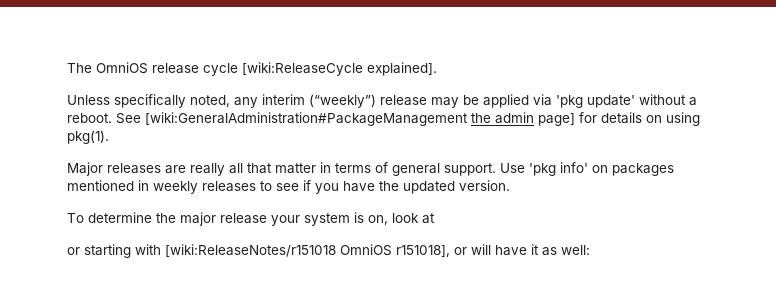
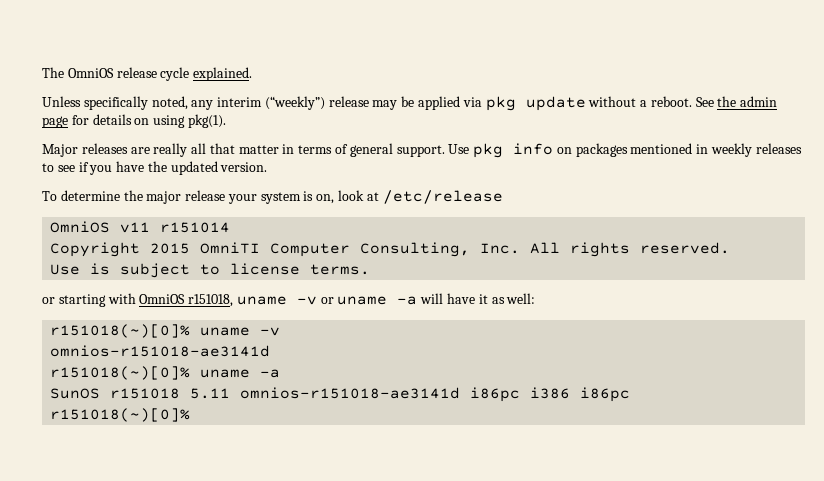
[242,62,437,76] [wiki:ReleaseCycle explained]. -> [193,67,253,81] explained.
[556,95,635,108] 'pkg update' -> [485,96,586,111] pkg update
[145,112,468,126] [wiki:GeneralAdministration#PackageManagement -> (714, 102) none
[538,113,575,126] page] -> [42,116,68,128] page
[529,162,588,176] 'pkg info' -> [473,143,554,158] pkg info
[67,244,467,258] // or starting with [wiki:ReleaseNotes/r151018 OmniOS r151018], or -> [382,190,503,204] [50,221,231,233] [50,242,731,257] [50,263,371,278] [42,293,418,307] /etc/release // OmniOS v11 r151014 // Copyright 2015 OmniTI Computer Consulting, Inc. All rights reserved. // Use is subject to license terms. // or starting with OmniOS r151018, uname -v or uname -a
(590, 250) none -> [50,324,281,338] [50,345,271,357] [50,366,281,380] [50,387,631,402] [50,408,191,422] // r151018(~)[0]% uname -v // omnios-r151018-ae3141d // r151018(~)[0]% uname -a // SunOS r151018 5.11 omnios-r151018-ae3141d i86pc i386 i86pc // r151018(~)[0]%

